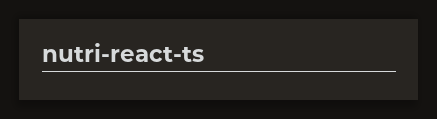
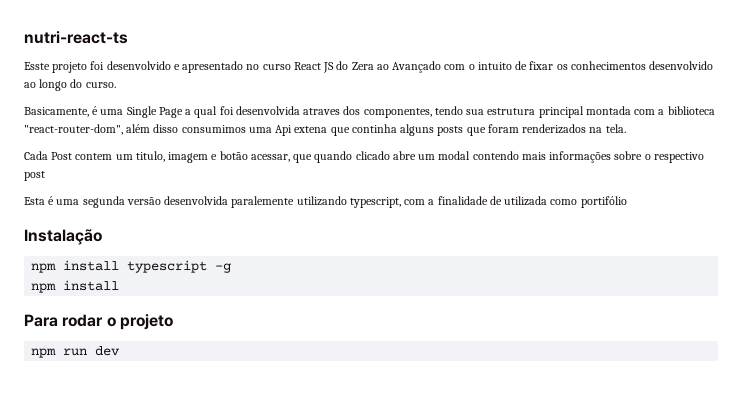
(204, 52) none -> [24,61,714,73] [24,79,116,91] [24,106,715,118] [24,124,626,136] [24,151,704,163] [24,171,45,181] [24,196,627,208] [24,229,102,245] [31,260,232,273] [31,280,120,293] [24,314,173,330] [31,346,121,358] // Esste projeto foi desenvolvido e apresentado no curso React JS do Zera ao Avançado com o intuito de fixar os conhecimentos desenvolvido ao longo do curso. // Basicamente, é uma Single Page a qual foi desenvolvida atraves dos componentes, tendo sua estrutura principal montada com a biblioteca "react-router-dom", além disso consumimos uma Api extena que continha alguns posts que foram renderizados na tela. // Cada Post contem um titulo, imagem e botão acessar, que quando clicado abre um modal contendo mais informações sobre o respectivo post // Esta é uma segunda versão desenvolvida paralemente utilizando typescript, com a finalidade de utilizada como portifólio // Instalação // npm install typescript -g // npm install // Para rodar o projeto // npm run dev

